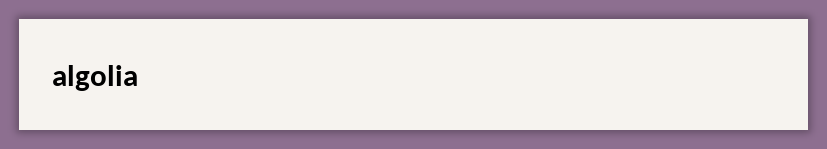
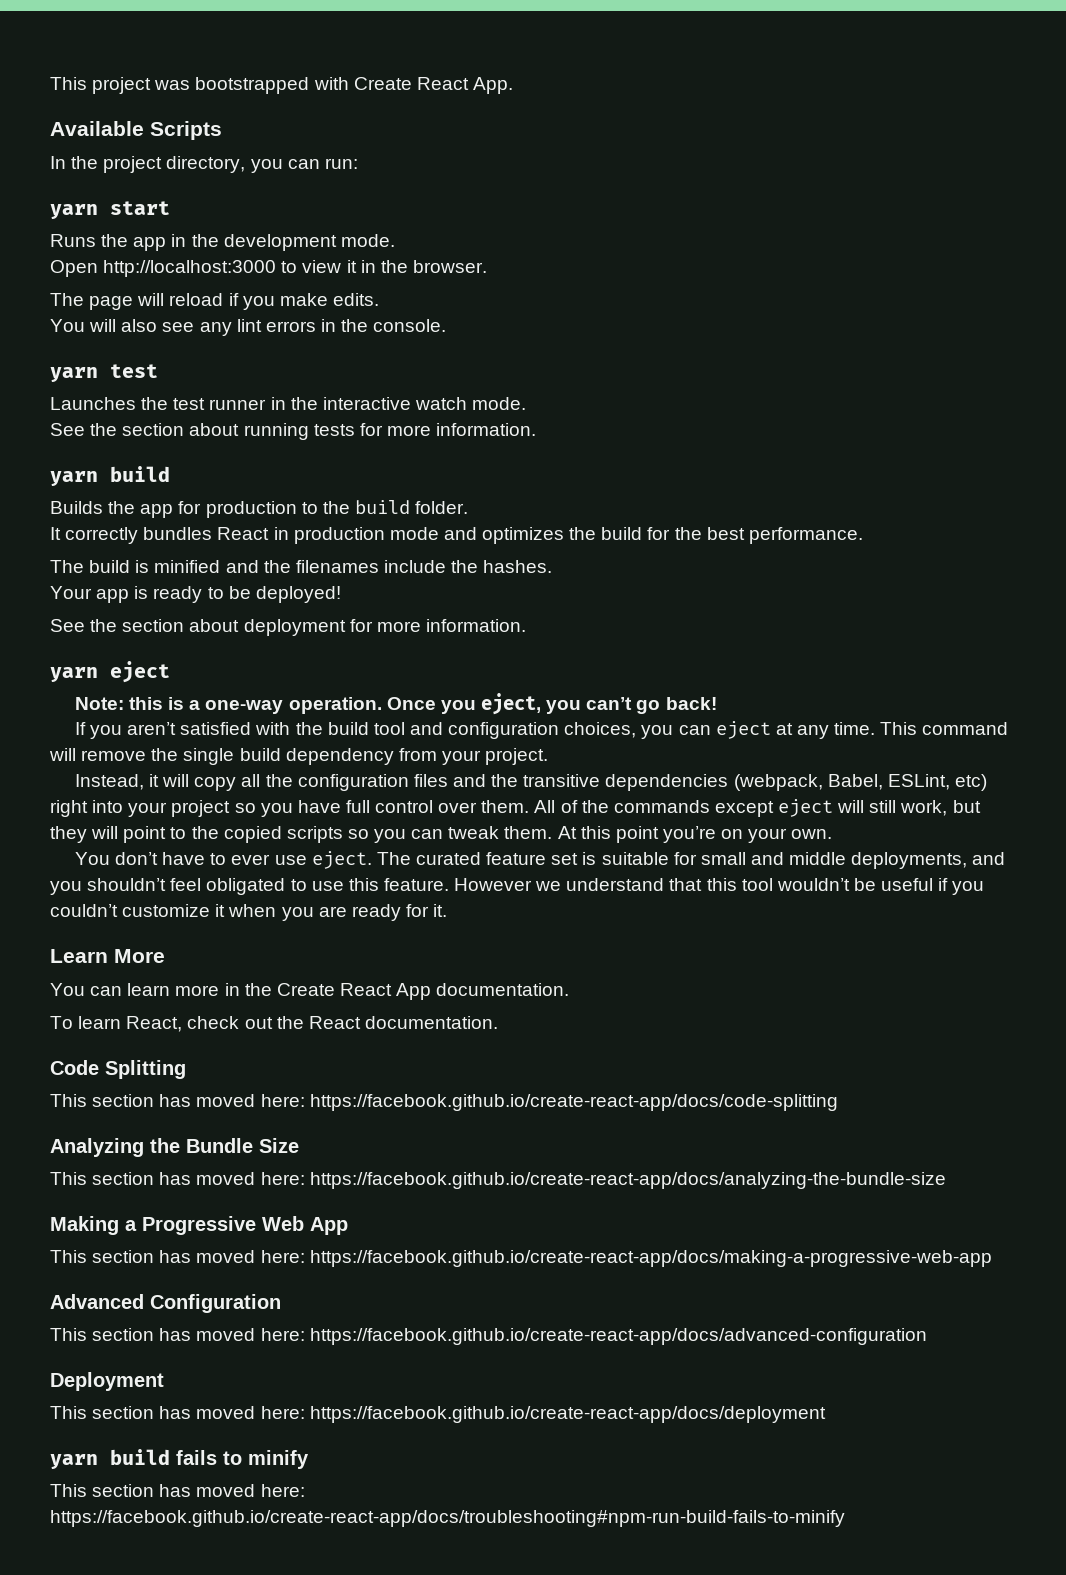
[52,65,138,91] algolia -> [50,77,513,94] [50,121,222,140] [50,156,358,173] [50,201,170,219] [50,234,395,251] [50,260,487,277] [50,293,379,310] [50,319,447,336] [50,364,158,382] [50,397,527,410] [50,423,537,440] [50,466,170,486] [50,500,469,518] [50,527,863,544] [50,560,553,573] [50,586,341,603] [50,619,526,636] [50,661,170,683] [74,693,717,715] [74,721,1009,739] [49,748,549,765] [74,774,987,791] [50,799,981,817] [50,826,833,843] [74,851,1006,869] [50,878,985,895] [50,904,448,921] [50,949,165,963] [50,983,570,1000] [50,1016,498,1032] [50,1060,186,1079] [50,1094,838,1111] [50,1138,299,1157] [50,1172,946,1189] [50,1216,348,1235] [50,1250,992,1267] [50,1294,281,1313] [50,1328,927,1345] [50,1372,164,1391] [50,1406,826,1423] [50,1449,309,1469] [50,1484,305,1497] [50,1510,845,1527] This project was bootstrapped with Create React App. // Available Scripts // In the project directory, you can run: // yarn start // Runs the app in the development mode. // Open http://localhost:3000 to view it in the browser. // The page will reload if you make edits. // You will also see any lint errors in the console. // yarn test // Launches the test runner in the interactive watch mode. // See the section about running tests for more information. // yarn build // Builds the app for production to the build folder. // It correctly bundles React in production mode and optimizes the build for the best performance. // The build is minified and the filenames include the hashes. // Your app is ready to be deployed! // See the section about deployment for more information. // yarn eject // Note: this is a one-way operation. Once you eject, you can’t go back! // If you aren’t satisfied with the build tool and configuration choices, you can eject at any time. This command will remove the single build dependency from your project. // Instead, it will copy all the configuration files and the transitive dependencies (webpack, Babel, ESLint, etc) right into your project so you have full control over them. All of the commands except eject will still work, but they will point to the copied scripts so you can tweak them. At this point you’re on your own. // You don’t have to ever use eject. The curated feature set is suitable for small and middle deployments, and you shouldn’t feel obligated to use this feature. However we understand that this tool wouldn’t be useful if you couldn’t customize it when you are ready for it. // Learn More // You can learn more in the Create React App documentation. // To learn React, check out the React documentation. // Code Splitting // This section has moved here: https://facebook.github.io/create-react-app/docs/code-splitting // Analyzing the Bundle Size // This section has moved here: https://facebook.github.io/create-react-app/docs/analyzing-the-bundle-size // Making a Progressive Web App // This section has moved here: https://facebook.github.io/create-react-app/docs/making-a-progressive-web-app // Advanced Configuration // This section has moved here: https://facebook.github.io/create-react-app/docs/advanced-configuration // Deployment // This section has moved here: https://facebook.github.io/create-react-app/docs/deployment // yarn build fails to minify // This section has moved here: https://facebook.github.io/create-react-app/docs/troubleshooting#npm-run-build-fails-to-minify

